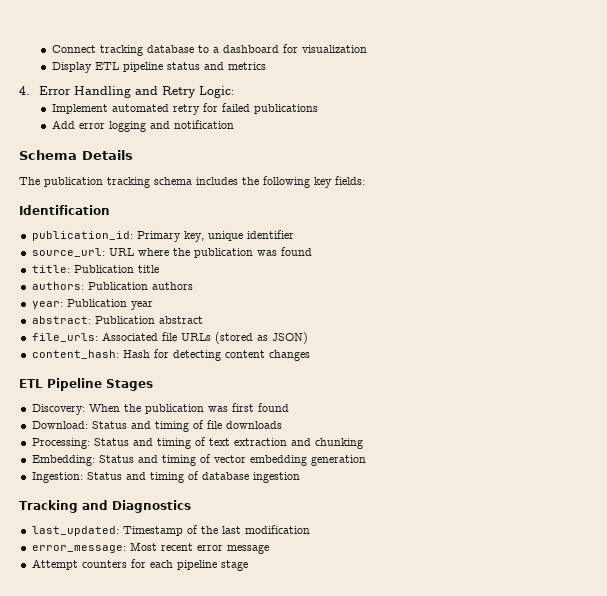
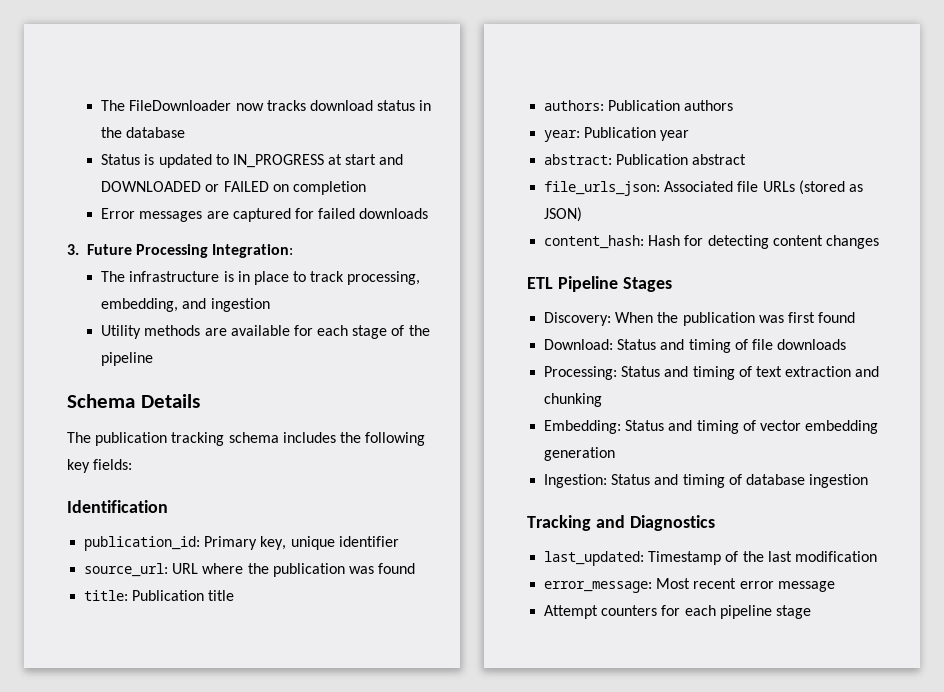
[51,44,367,56] [51,62,266,73] [19,86,235,98] [51,103,318,115] [51,120,234,132] Connect tracking database to a dashboard for visualization // Display ETL pipeline status and metrics // 4. Error Handling and Retry Logic: // Implement automated retry for failed publications // Add error logging and notification -> [101,100,432,111] [101,127,186,138] [101,154,404,168] [101,181,366,195] [101,208,429,222] [67,244,294,258] [101,271,421,285] [101,298,270,312] [101,325,430,339] [101,352,154,366] The FileDownloader now tracks download status in the database // Status is updated to IN_PROGRESS at start and DOWNLOADED or FAILED on completion // Error messages are captured for failed downloads // 3. Future Processing Integration: // The infrastructure is in place to track processing, embedding, and ingestion // Utility methods are available for each stage of the pipeline
[31,333,98,342] file_urls: -> [544,181,661,196] file_urls_json:

